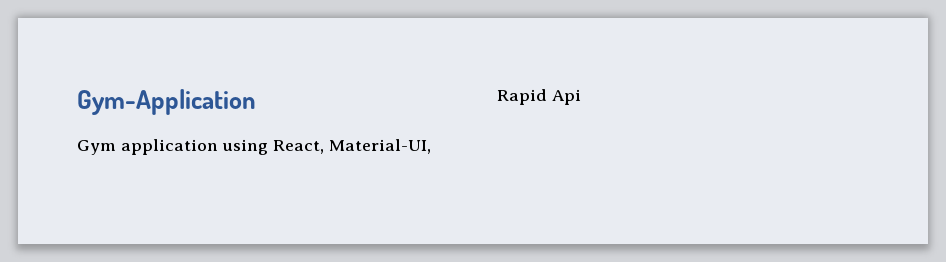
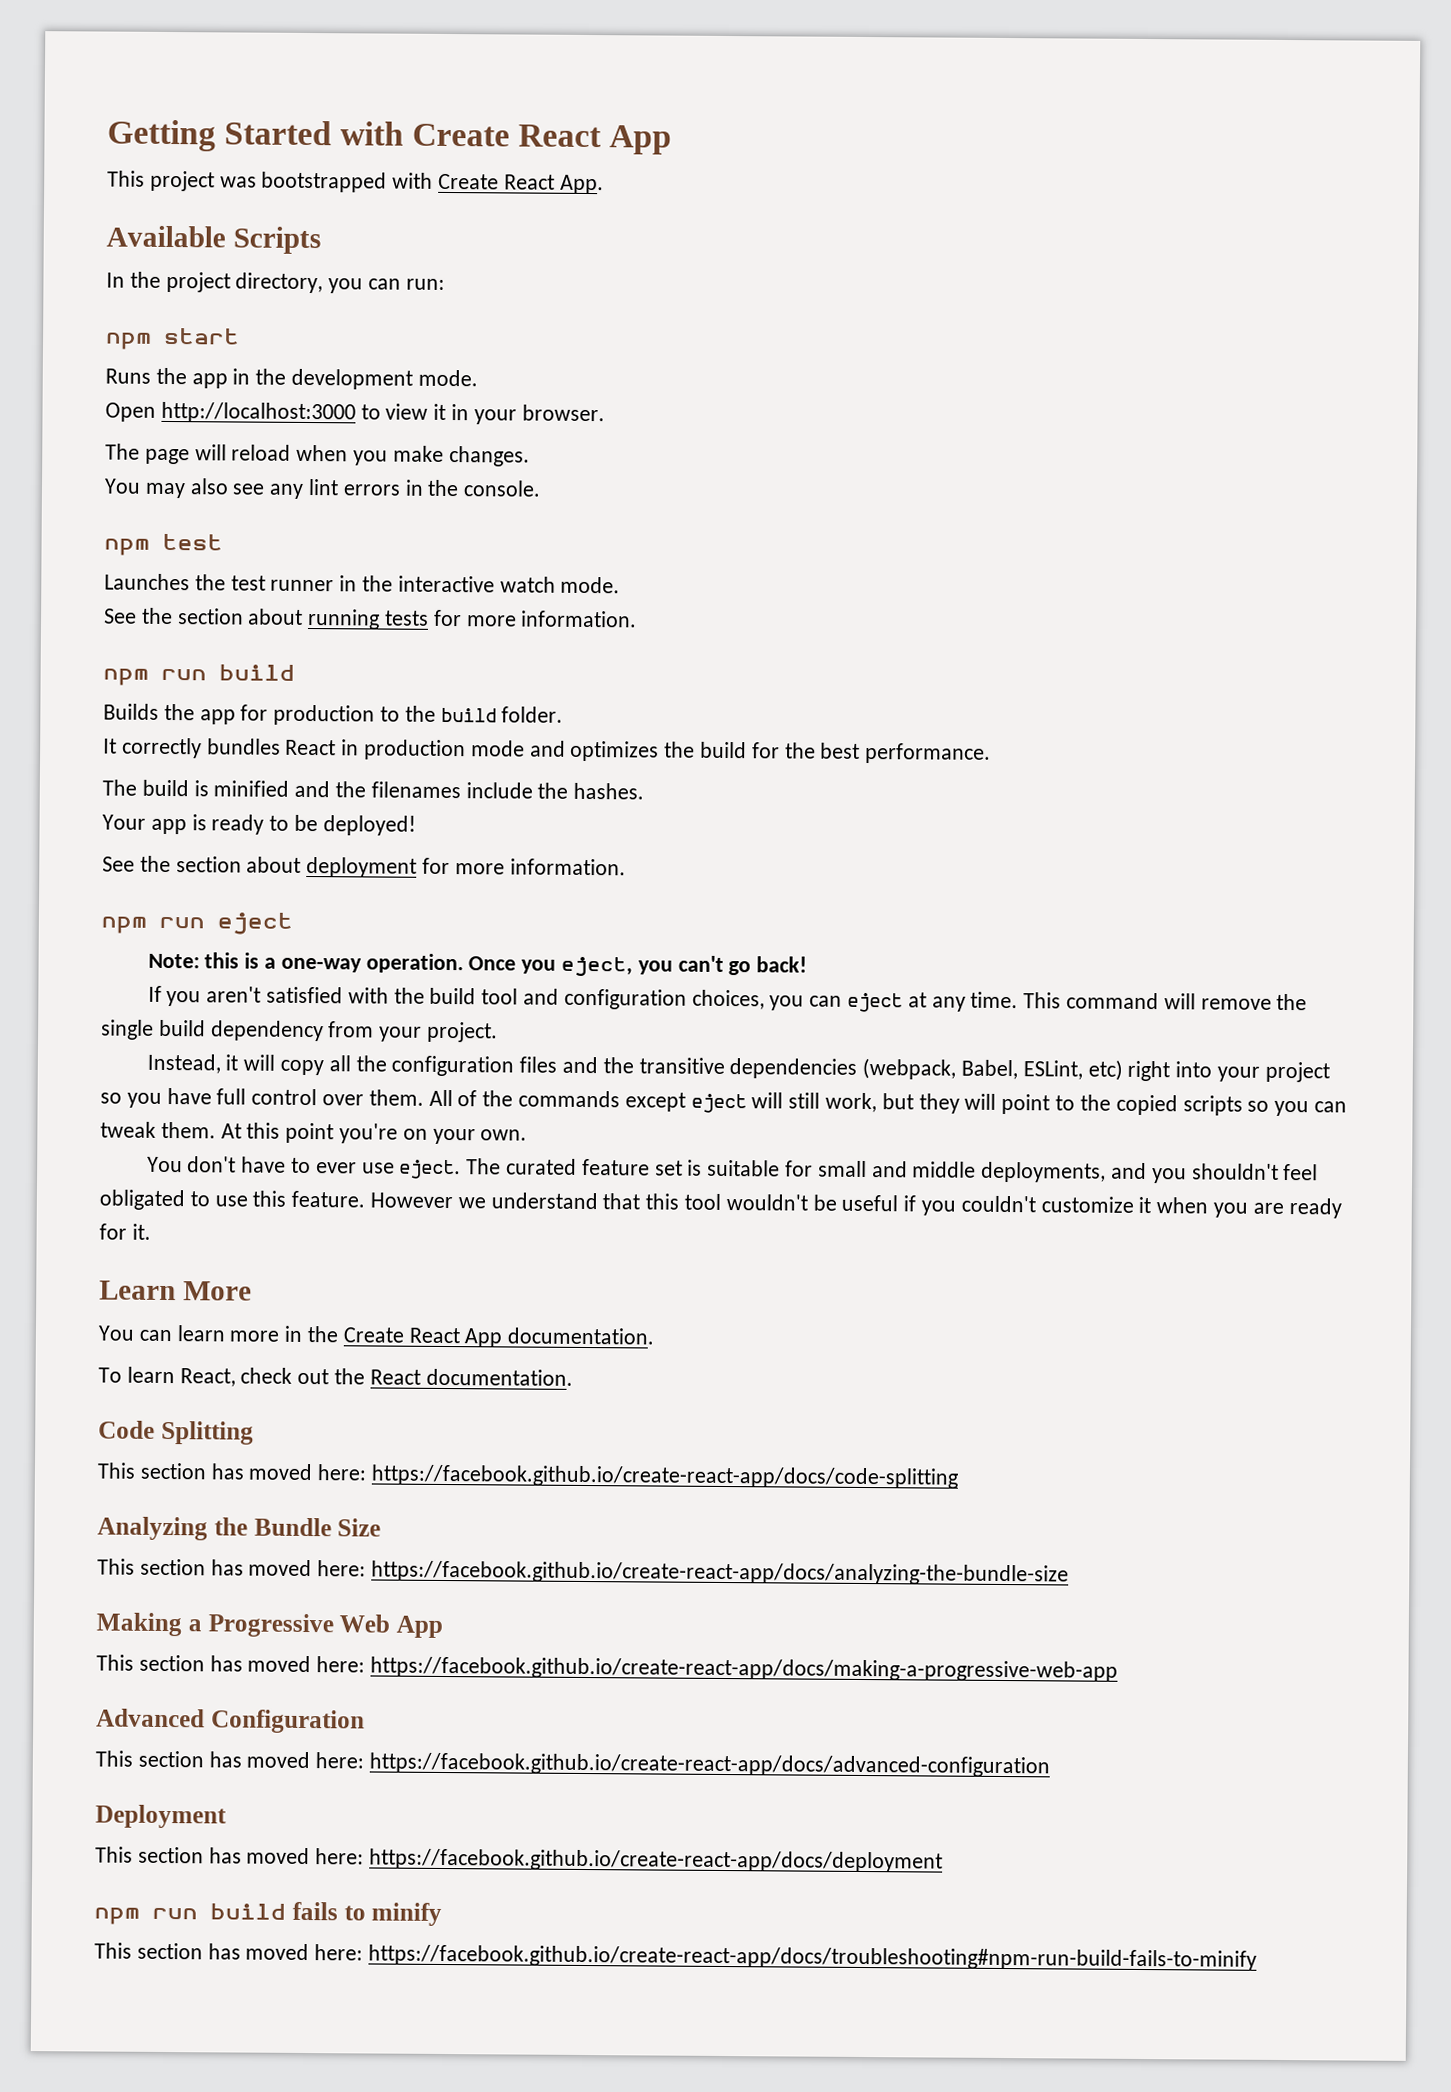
[77,89,256,115] [77,139,431,155] [497,89,581,105] Gym-Application // Gym application using React, Material-UI, Rapid Api -> [107,119,673,155] [107,170,604,195] [106,225,321,255] [106,271,445,294] [105,327,240,350] [105,367,478,390] [105,401,605,425] [105,443,530,467] [104,478,542,499] [104,533,223,556] [104,573,621,594] [104,607,638,630] [103,664,295,686] [103,703,564,726] [103,737,992,764] [102,779,645,800] [102,814,416,836] [102,855,626,878] [101,912,293,935] [147,952,808,977] [147,985,1308,1013] [101,1019,499,1043] [146,1053,1330,1083] [100,1088,1347,1117] [100,1121,528,1145] [146,1156,1319,1184] [99,1189,1342,1219] [99,1223,151,1240] [99,1280,252,1301] [98,1325,655,1348] [98,1366,573,1387] [98,1420,254,1445] [97,1462,959,1489] [97,1516,382,1541] [97,1558,1070,1586] [96,1612,443,1638] [96,1654,1119,1682] [96,1708,365,1734] [95,1750,1051,1778] [95,1804,227,1829] [95,1846,944,1873] [94,1901,443,1926] [94,1942,1258,1971] Getting Started with Create React App // This project was bootstrapped with Create React App. // Available Scripts // In the project directory, you can run: // npm start // Runs the app in the development mode. // Open http://localhost:3000 to view it in your browser. // The page will reload when you make changes. // You may also see any lint errors in the console. // npm test // Launches the test runner in the interactive watch mode. // See the section about running tests for more information. // npm run build // Builds the app for production to the build folder. // It correctly bundles React in production mode and optimizes the build for the best performance. // The build is minified and the filenames include the hashes. // Your app is ready to be deployed! // See the section about deployment for more information. // npm run eject // Note: this is a one-way operation. Once you eject, you can't go back! // If you aren't satisfied with the build tool and configuration choices, you can eject at any time. This command will remove the single build dependency from your project. // Instead, it will copy all the configuration files and the transitive dependencies (webpack, Babel, ESLint, etc) right into your project so you have full control over them. All of the commands except eject will still work, but they will point to the copied scripts so you can tweak them. At this point you're on your own. // You don't have to ever use eject. The curated feature set is suitable for small and middle deployments, and you shouldn't feel obligated to use this feature. However we understand that this tool wouldn't be useful if you couldn't customize it when you are ready for it. // Learn More // You can learn more in the Create React App documentation. // To learn React, check out the React documentation. // Code Splitting // This section has moved here: https://facebook.github.io/create-react-app/docs/code-splitting // Analyzing the Bundle Size // This section has moved here: https://facebook.github.io/create-react-app/docs/analyzing-the-bundle-size // Making a Progressive Web App // This section has moved here: https://facebook.github.io/create-react-app/docs/making-a-progressive-web-app // Advanced Configuration // This section has moved here: https://facebook.github.io/create-react-app/docs/advanced-configuration // Deployment // This section has moved here: https://facebook.github.io/create-react-app/docs/deployment // npm run build fails to minify // This section has moved here: https://facebook.github.io/create-react-app/docs/troubleshooting#npm-run-build-fails-to-minify

